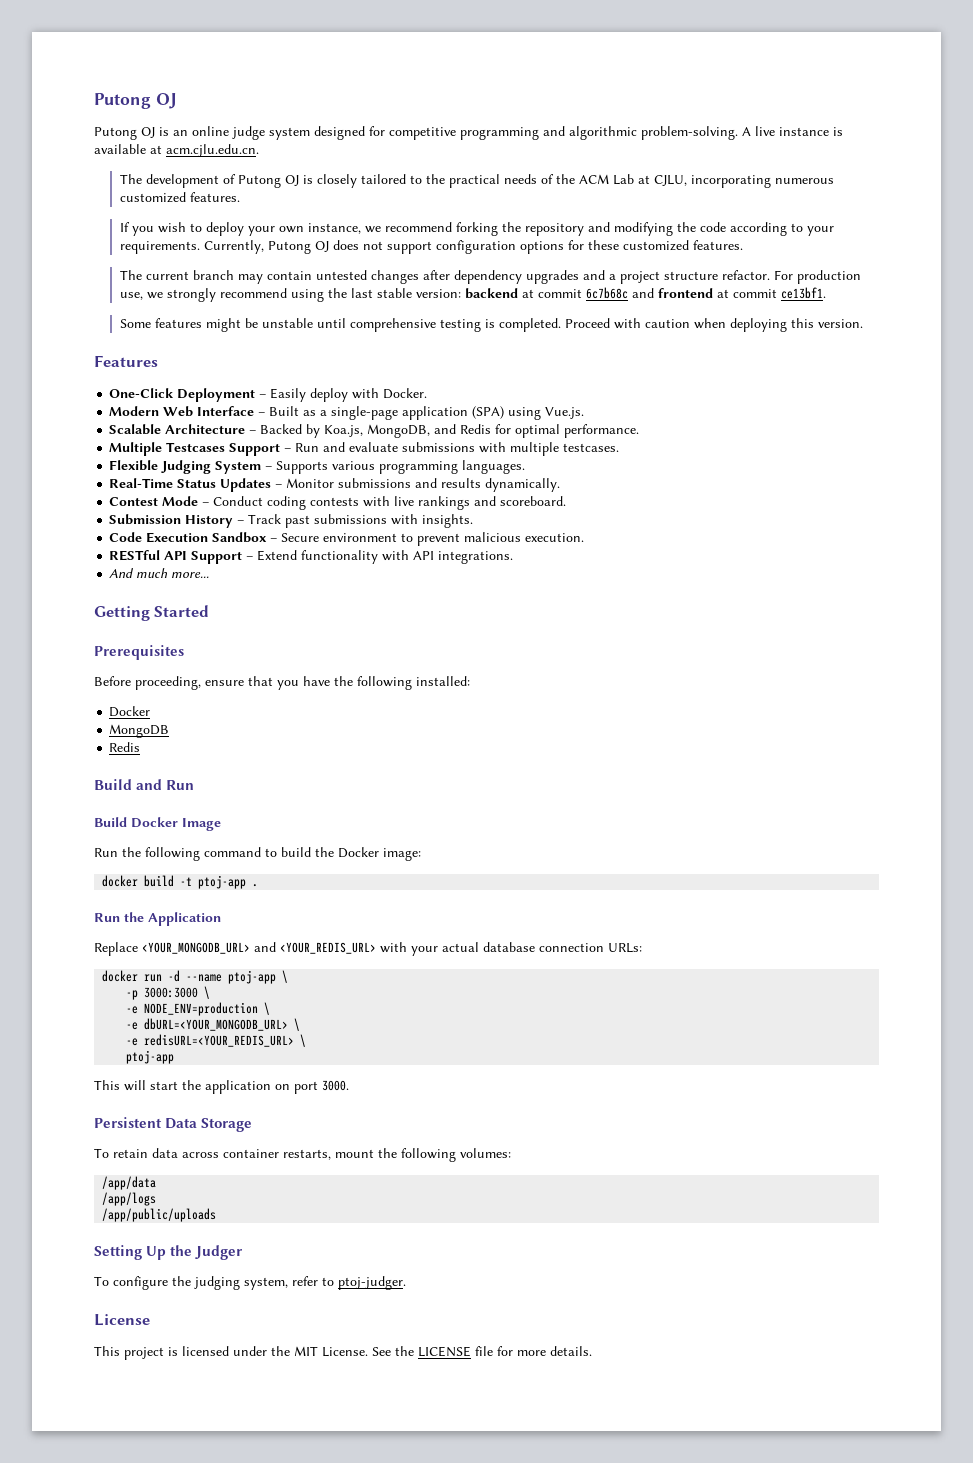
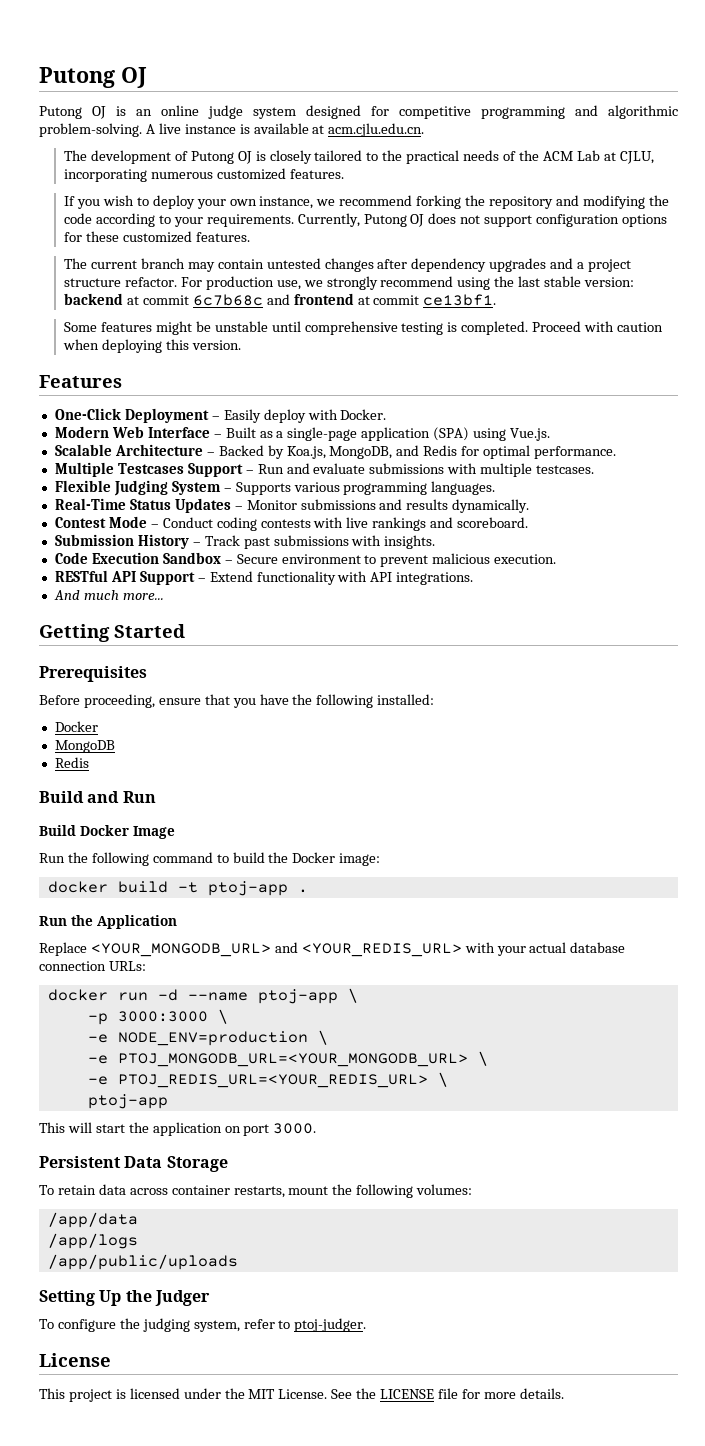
[144,1018,301,1031] [126,1034,295,1047] dbURL=<YOUR_MONGODB_URL> \ // -e redisURL=<YOUR_REDIS_URL> -> [117,1051,488,1067] [87,1074,428,1088] PTOJ_MONGODB_URL=<YOUR_MONGODB_URL> \ // -e PTOJ_REDIS_URL=<YOUR_REDIS_URL>

